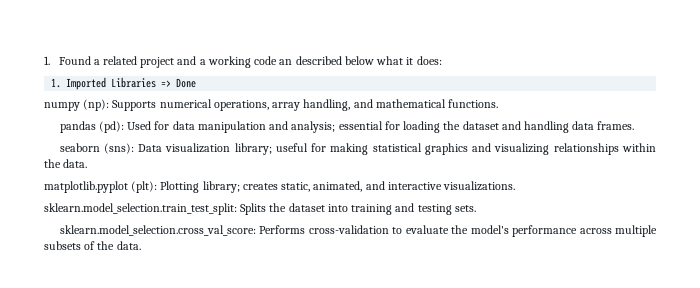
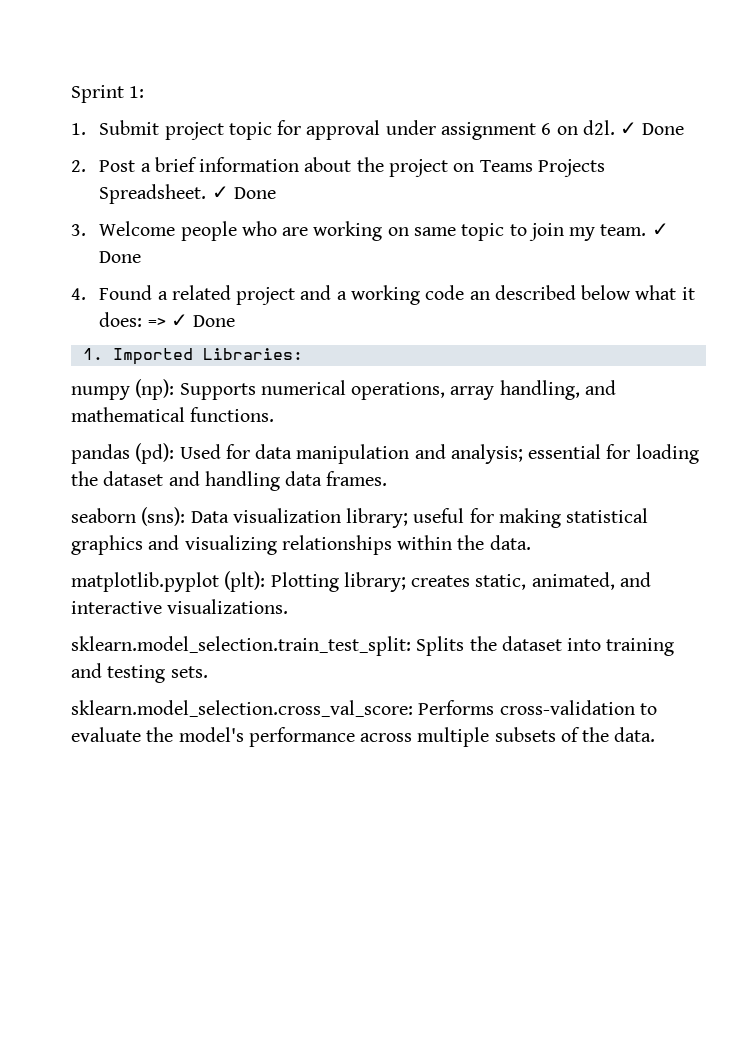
[44,56,50,65] 1. -> [71,85,145,103] [71,120,685,140] [71,157,605,177] [99,184,276,204] [71,221,669,241] [99,251,142,263] [71,288,86,300] Sprint 1: // 1. Submit project topic for approval under assignment 6 on d2l. ✓ Done // 2. Post a brief information about the project on Teams Projects Spreadsheet. ✓ Done // 3. Welcome people who are working on same topic to join my team. ✓ Done // 4.
(442, 60) none -> [147,314,236,327] => ✓ Done
[111,77,197,88] Libraries => Done -> [202,348,303,360] Libraries:

